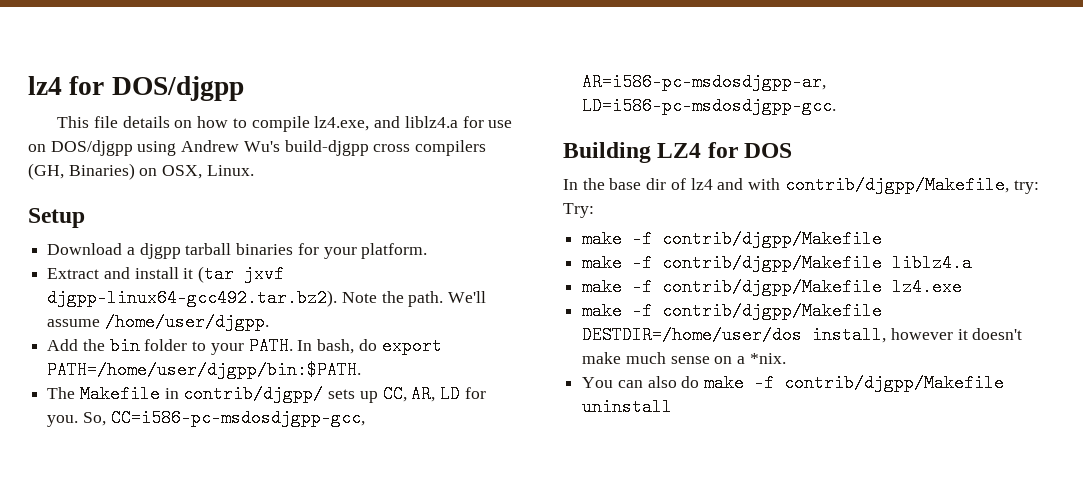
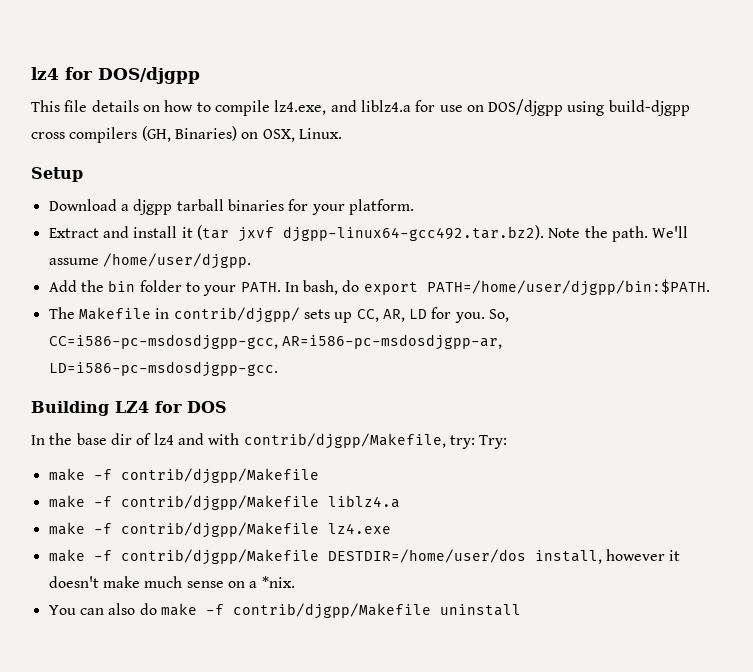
[181,140,280,152] Andrew Wu's -> (605, 108) none

